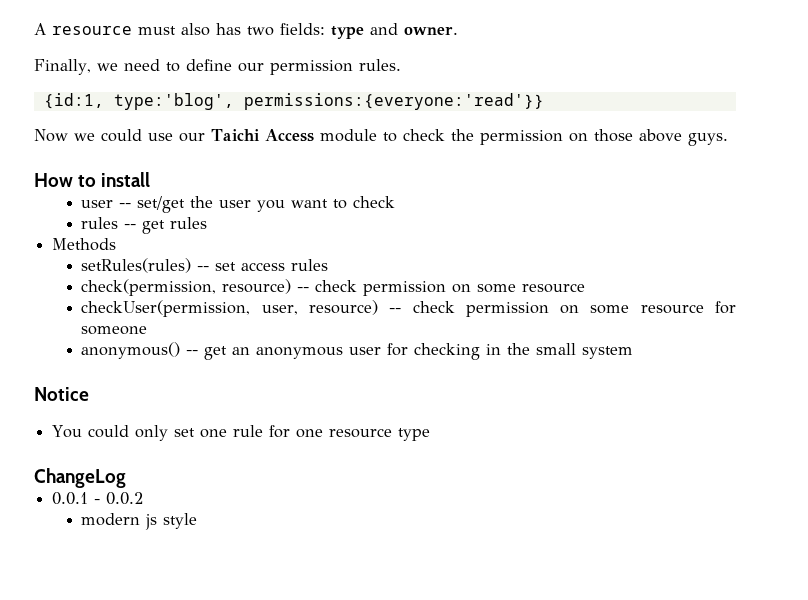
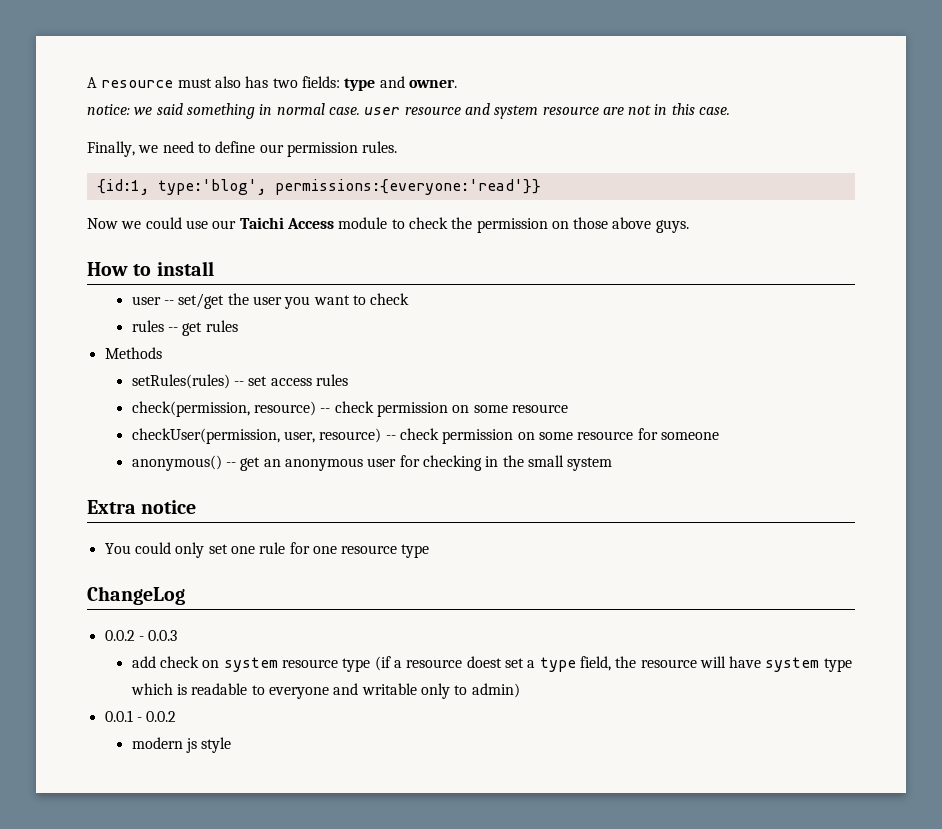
(458, 30) none -> [87,103,731,119] // notice: we said something in normal case. user resource and system resource are not in this case.
[34,387,89,401] Notice -> [87,500,197,514] Extra notice
(126, 478) none -> [104,630,178,641] [131,656,852,672] [130,683,520,699] // 0.0.2 - 0.0.3 // add check on system resource type (if a resource doest set a type field, the resource will have system type which is readable to everyone and writable only to admin)

